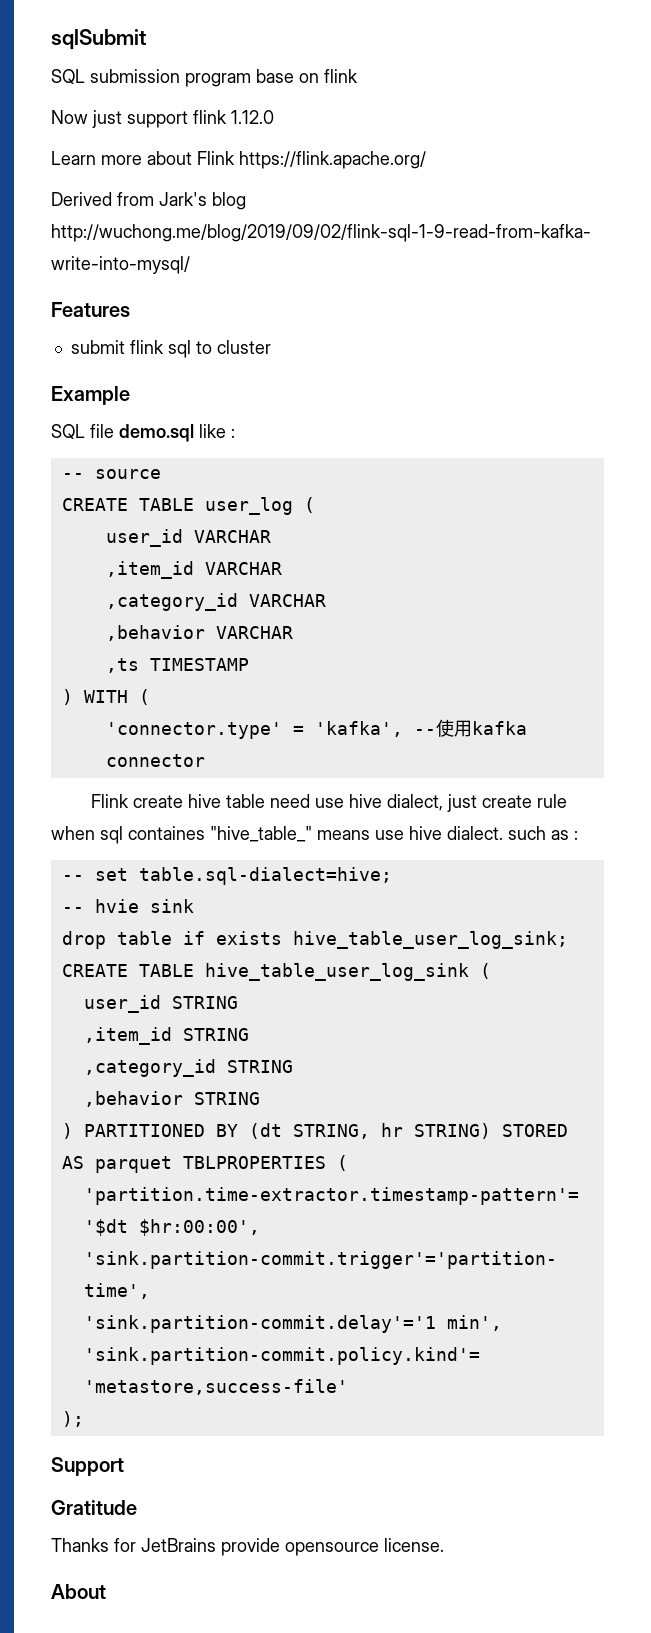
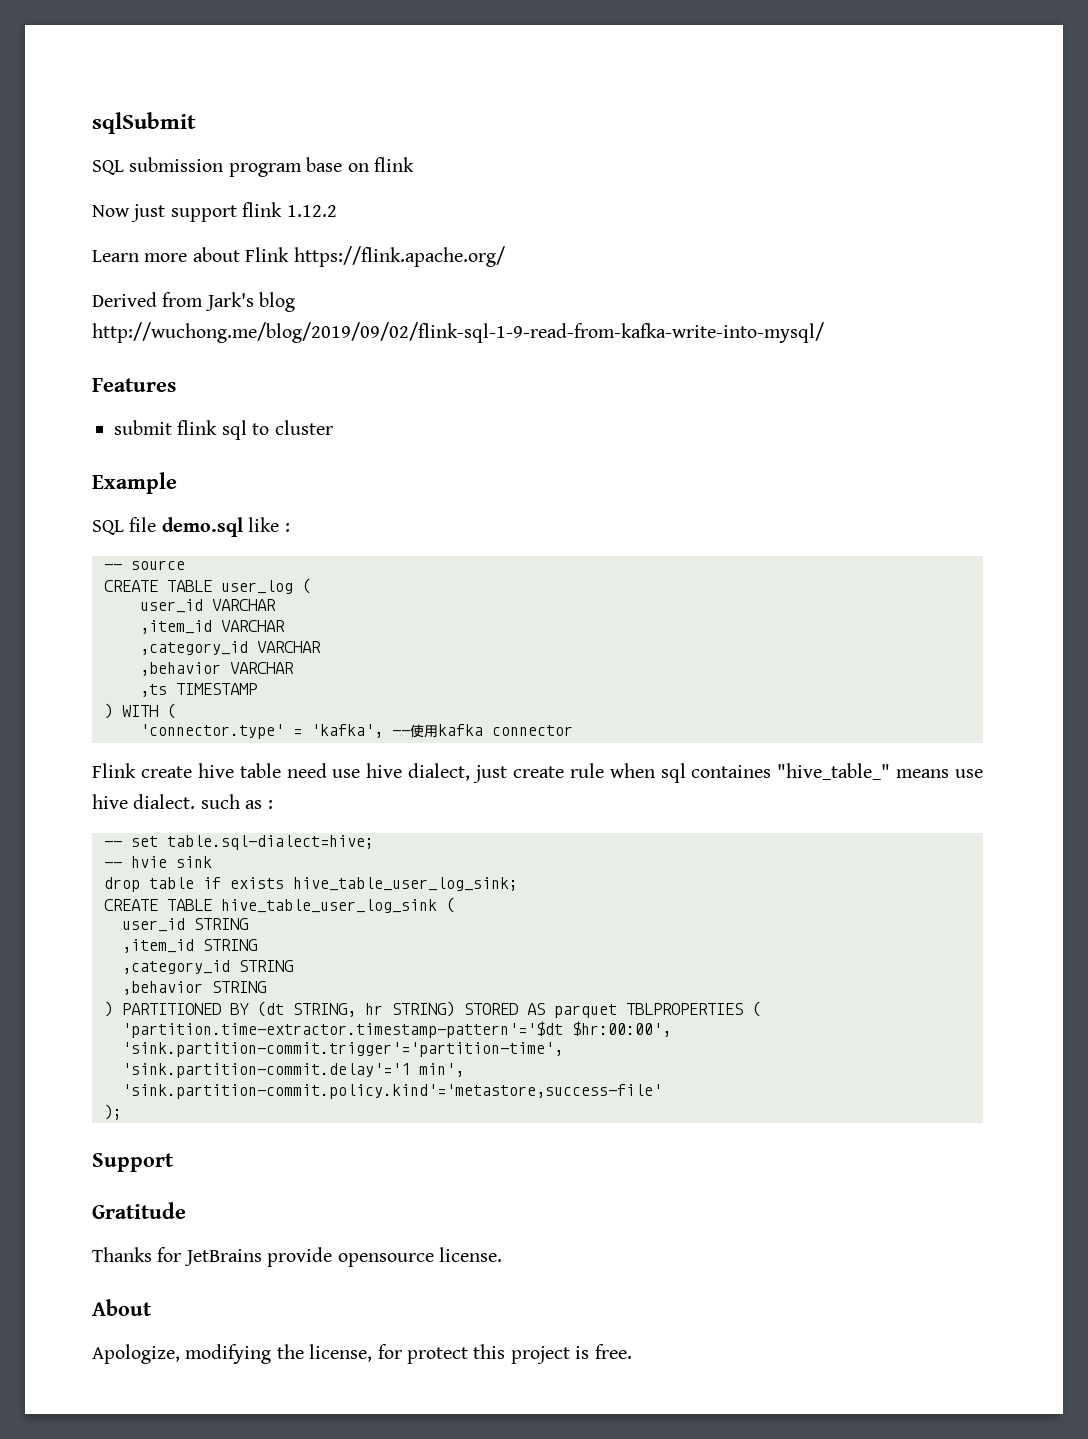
[231,110,274,124] 1.12.0 -> [286,205,337,217] 1.12.2
(106, 1591) none -> [92,1344,632,1364] // Apologize, modifying the license, for protect this project is free.

